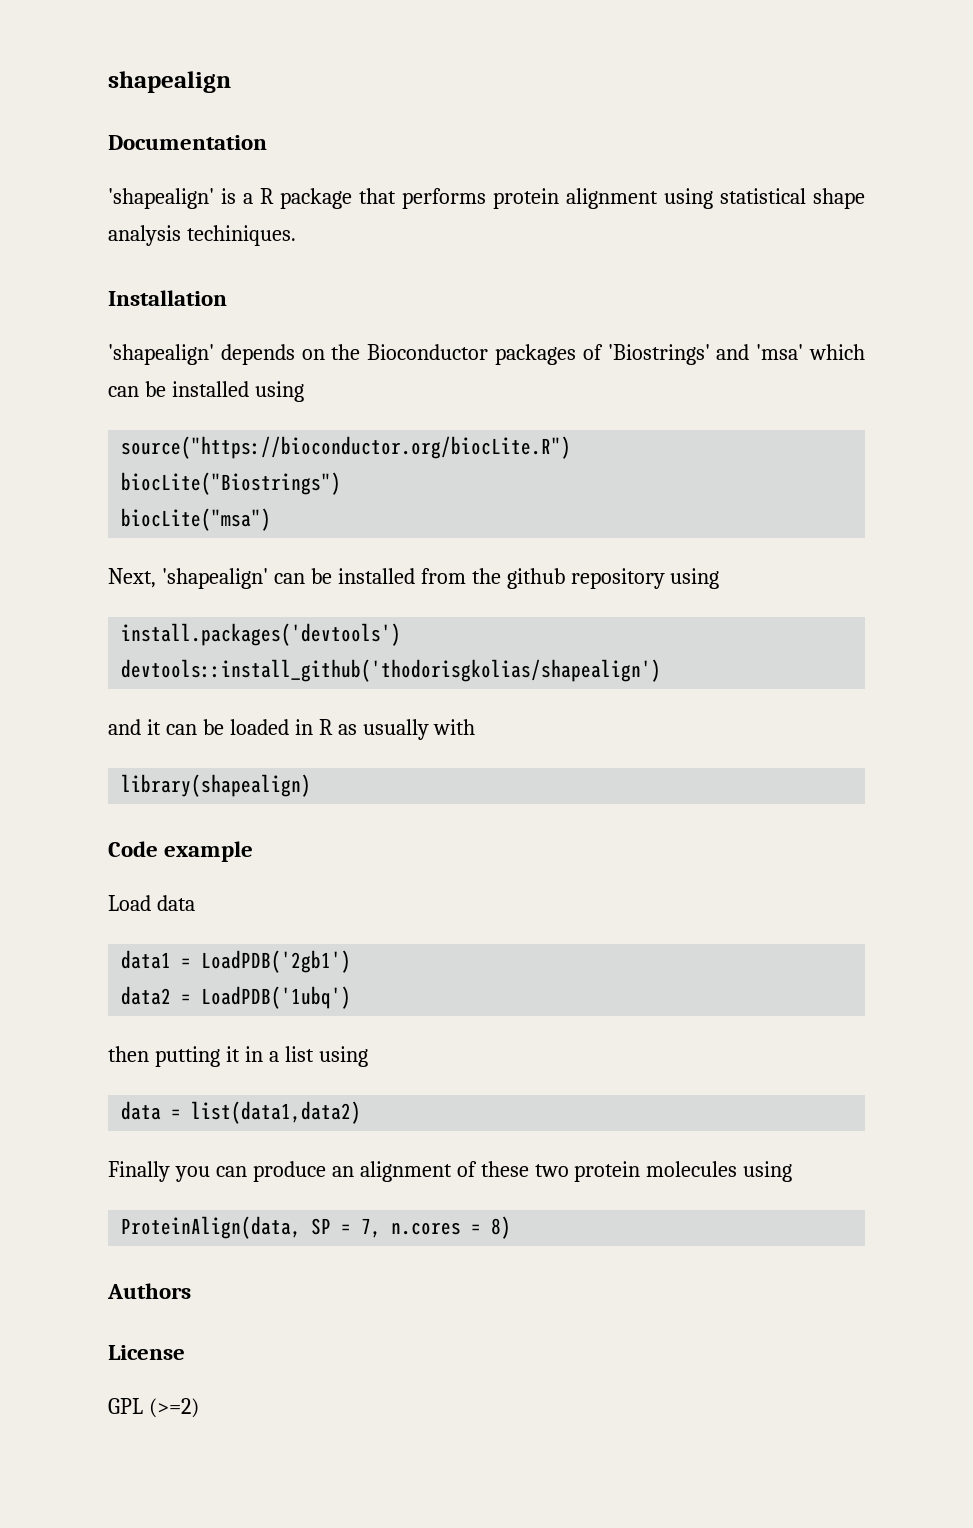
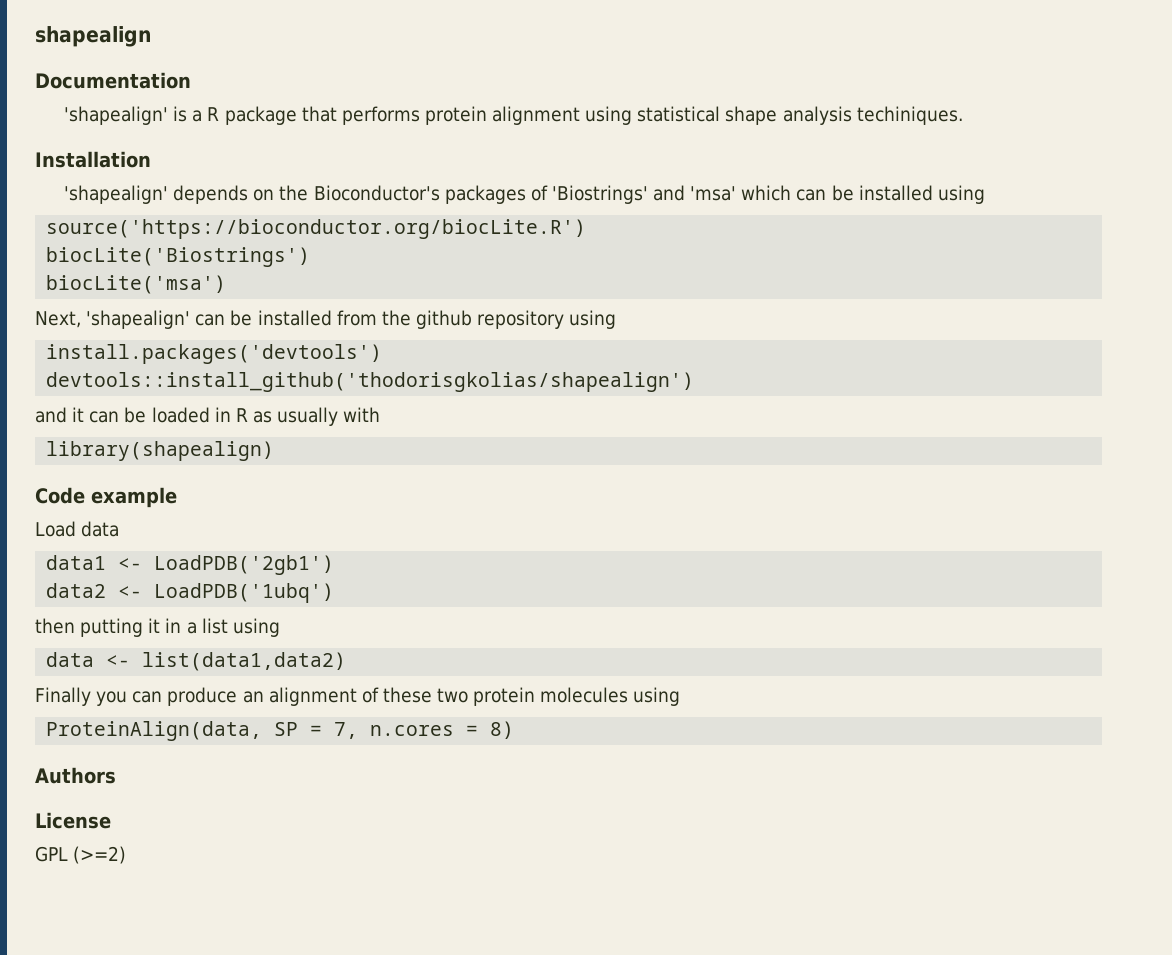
[367,344,489,360] Bioconductor -> [313,185,440,201] Bioconductor's
[121,436,572,459] [121,472,342,495] [121,508,272,531] source("https://bioconductor.org/biocLite.R") // biocLite("Biostrings") // biocLite("msa") -> [46,219,587,239] [46,247,311,267] [46,275,227,294] source('https://bioconductor.org/biocLite.R') // biocLite('Biostrings') // biocLite('msa')
[181,958,192,968] = -> [118,558,143,570] <-
[181,994,192,1004] = -> [118,586,143,598] <-
[171,1109,182,1119] = -> [106,655,131,667] <-

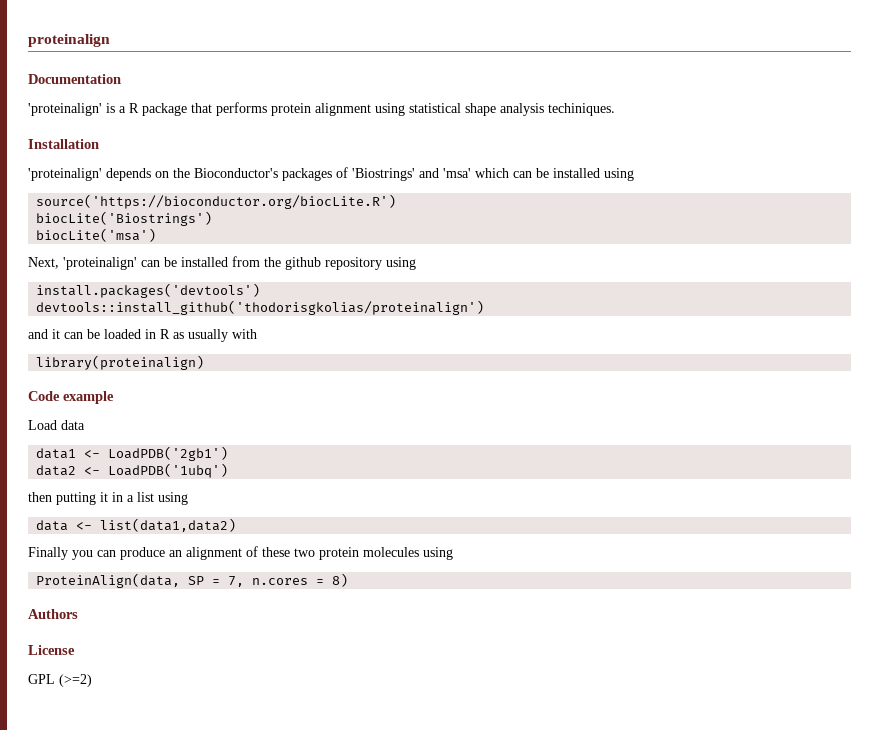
[35,26,151,47] shapealign -> [28,34,110,47] proteinalign
[64,106,169,125] 'shapealign' -> [28,103,102,116] 'proteinalign'
[64,185,169,204] 'shapealign' -> [28,168,102,181] 'proteinalign'
[86,310,191,329] 'shapealign' -> [63,257,137,270] 'proteinalign'
[46,372,695,392] devtools::install_github('thodorisgkolias/shapealign') -> [36,300,485,315] devtools::install_github('thodorisgkolias/proteinalign')
[46,441,275,461] library(shapealign) -> [36,355,205,370] library(proteinalign)

